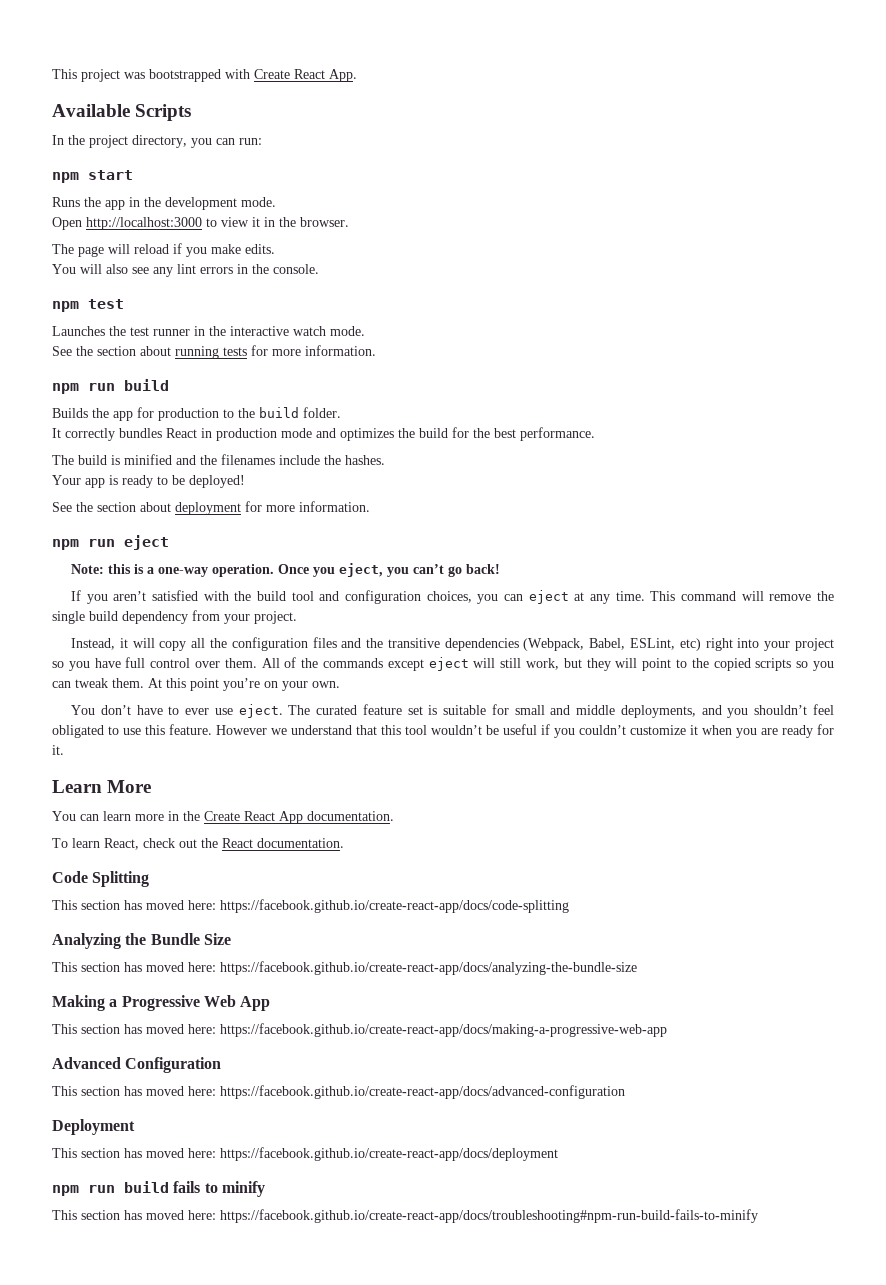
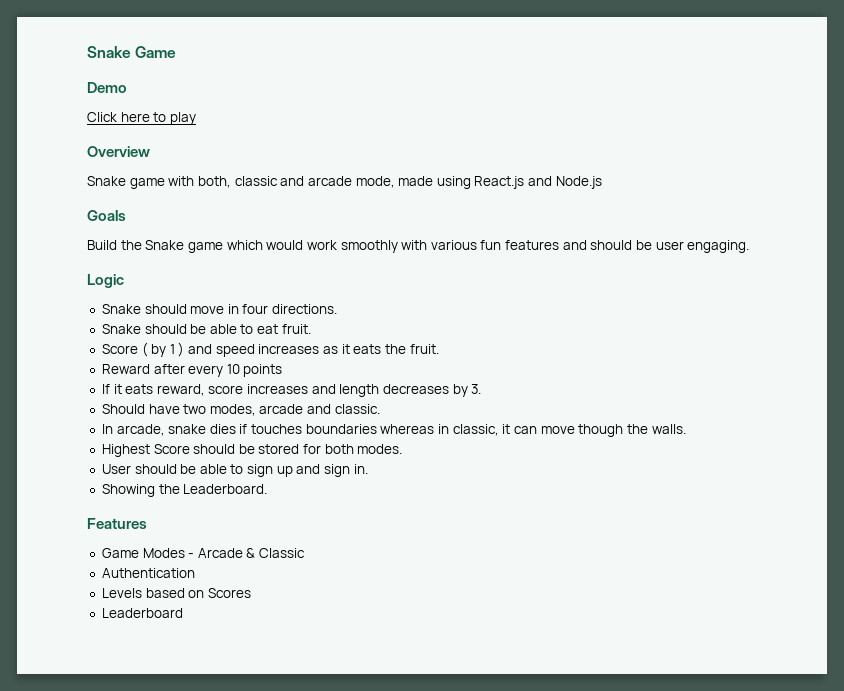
[52,69,357,82] [52,104,192,121] [52,135,262,148] [52,170,133,183] [52,197,276,210] [52,217,349,230] [52,243,275,257] [52,264,319,277] [52,299,124,312] [52,326,365,336] [52,345,376,359] [52,379,169,394] [52,407,341,421] [52,427,595,441] [52,454,385,465] [52,475,245,488] [52,501,370,515] [52,535,169,550] [70,563,500,577] [70,590,835,604] [52,610,297,624] [70,637,834,651] [52,657,834,671] [52,678,340,691] [70,704,835,718] [52,724,834,738] [52,745,64,755] [52,780,152,793] [52,811,394,824] [52,838,344,850] [52,871,150,887] [52,899,569,913] [52,933,231,949] [52,961,637,975] [52,995,271,1011] [52,1023,667,1037] [52,1057,222,1073] [52,1085,625,1099] [52,1119,135,1135] [52,1147,558,1161] [52,1181,265,1197] [52,1209,758,1223] This project was bootstrapped with Create React App. // Available Scripts // In the project directory, you can run: // npm start // Runs the app in the development mode. // Open http://localhost:3000 to view it in the browser. // The page will reload if you make edits. // You will also see any lint errors in the console. // npm test // Launches the test runner in the interactive watch mode. // See the section about running tests for more information. // npm run build // Builds the app for production to the build folder. // It correctly bundles React in production mode and optimizes the build for the best performance. // The build is minified and the filenames include the hashes. // Your app is ready to be deployed! // See the section about deployment for more information. // npm run eject // Note: this is a one-way operation. Once you eject, you can’t go back! // If you aren’t satisfied with the build tool and configuration choices, you can eject at any time. This command will remove the single build dependency from your project. // Instead, it will copy all the configuration files and the transitive dependencies (Webpack, Babel, ESLint, etc) right into your project so you have full control over them. All of the commands except eject will still work, but they will point to the copied scripts so you can tweak them. At this point you’re on your own. // You don’t have to ever use eject. The curated feature set is suitable for small and middle deployments, and you shouldn’t feel obligated to use this feature. However we understand that this tool wouldn’t be useful if you couldn’t customize it when you are ready for it. // Learn More // You can learn more in the Create React App documentation. // To learn React, check out the React documentation. // Code Splitting // This section has moved here: https://facebook.github.io/create-react-app/docs/code-splitting // Analyzing the Bundle Size // This section has moved here: https://facebook.github.io/create-react-app/docs/analyzing-the-bundle-size // Making a Progressive Web App // This section has moved here: https://facebook.github.io/create-react-app/docs/making-a-progressive-web-app // Advanced Configuration // This section has moved here: https://facebook.github.io/create-react-app/docs/advanced-configuration // Deployment // This section has moved here: https://facebook.github.io/create-react-app/docs/deployment // npm run build fails to minify // This section has moved here: https://facebook.github.io/create-react-app/docs/troubleshooting#npm-run-build-fails-to-minify -> [87,46,177,58] [87,82,127,93] [87,112,196,125] [87,146,150,157] [87,176,602,189] [87,210,126,221] [87,240,750,253] [87,274,124,288] [101,304,338,314] [101,324,311,334] [101,342,439,357] [101,364,283,377] [101,384,482,397] [101,404,380,416] [101,424,686,437] [101,444,403,457] [101,464,368,477] [101,484,268,497] [87,518,147,529] [101,548,306,558] [101,568,195,578] [101,588,251,598] [101,608,183,618] Snake Game // Demo // Click here to play // Overview // Snake game with both, classic and arcade mode, made using React.js and Node.js // Goals // Build the Snake game which would work smoothly with various fun features and should be user engaging. // Logic // Snake should move in four directions. // Snake should be able to eat fruit. // Score ( by 1 ) and speed increases as it eats the fruit. // Reward after every 10 points // If it eats reward, score increases and length decreases by 3. // Should have two modes, arcade and classic. // In arcade, snake dies if touches boundaries whereas in classic, it can move though the walls. // Highest Score should be stored for both modes. // User should be able to sign up and sign in. // Showing the Leaderboard. // Features // Game Modes - Arcade & Classic // Authentication // Levels based on Scores // Leaderboard

